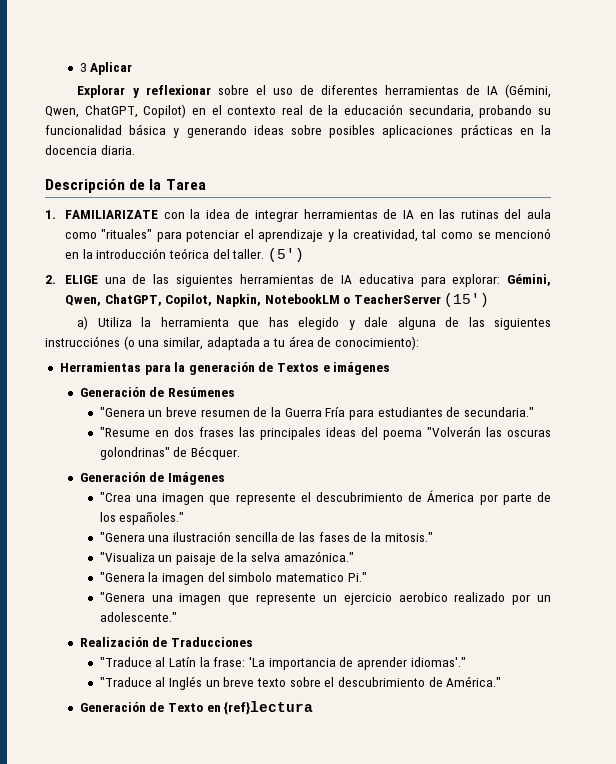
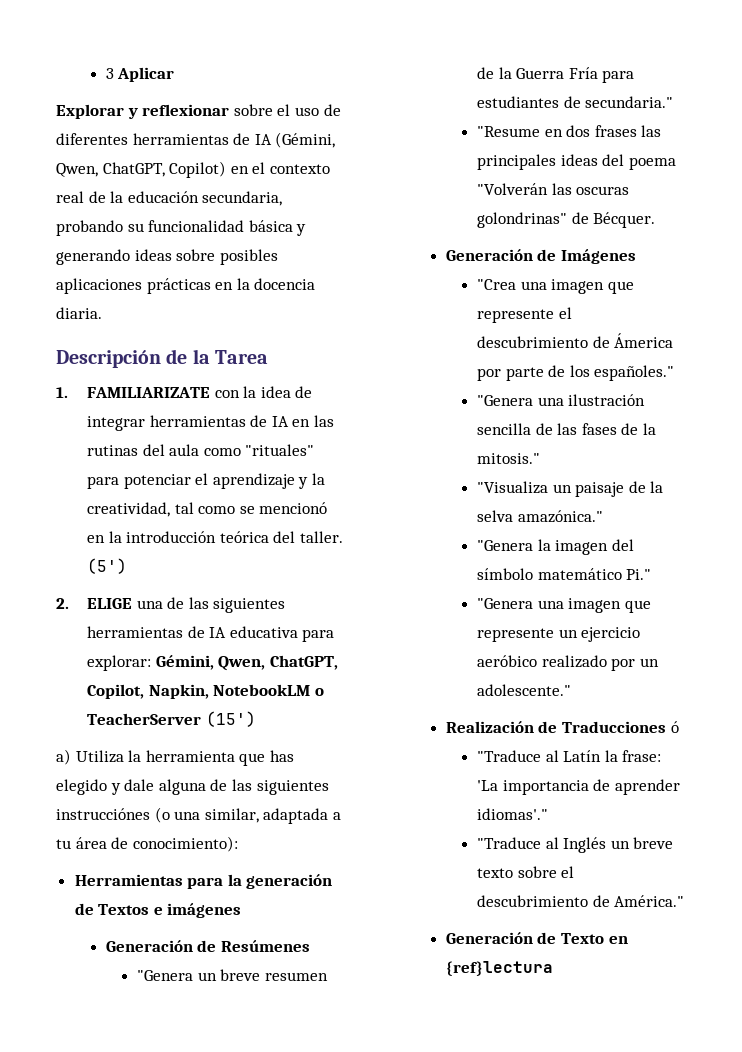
[228,572,344,582] simbolo matematico -> [476,568,622,580] símbolo matemático
[398,592,448,602] aerobico -> [476,655,537,667] aeróbico
(254, 642) none -> [670,721,679,733] ó

